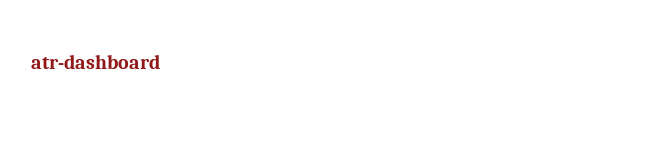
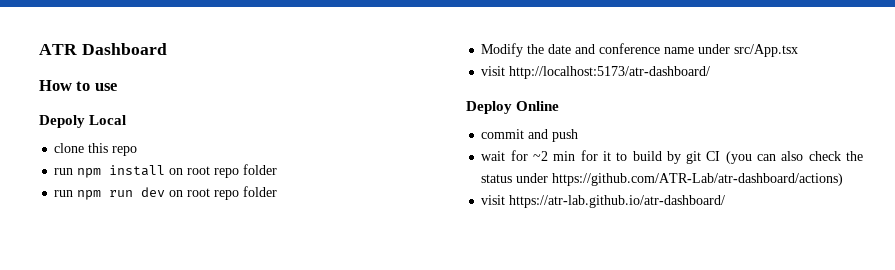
[31,54,160,69] atr-dashboard -> [39,43,167,55] [39,80,117,91] [39,115,127,128] [54,143,138,156] [54,164,278,178] [54,186,278,200] [481,43,799,57] [481,66,711,79] [466,101,560,114] [481,129,579,142] [481,150,863,164] [481,173,844,186] [481,195,726,208] ATR Dashboard // How to use // Depoly Local // clone this repo // run npm install on root repo folder // run npm run dev on root repo folder // Modify the date and conference name under src/App.tsx // visit http://localhost:5173/atr-dashboard/ // Deploy Online // commit and push // wait for ~2 min for it to build by git CI (you can also check the status under https://github.com/ATR-Lab/atr-dashboard/actions) // visit https://atr-lab.github.io/atr-dashboard/

